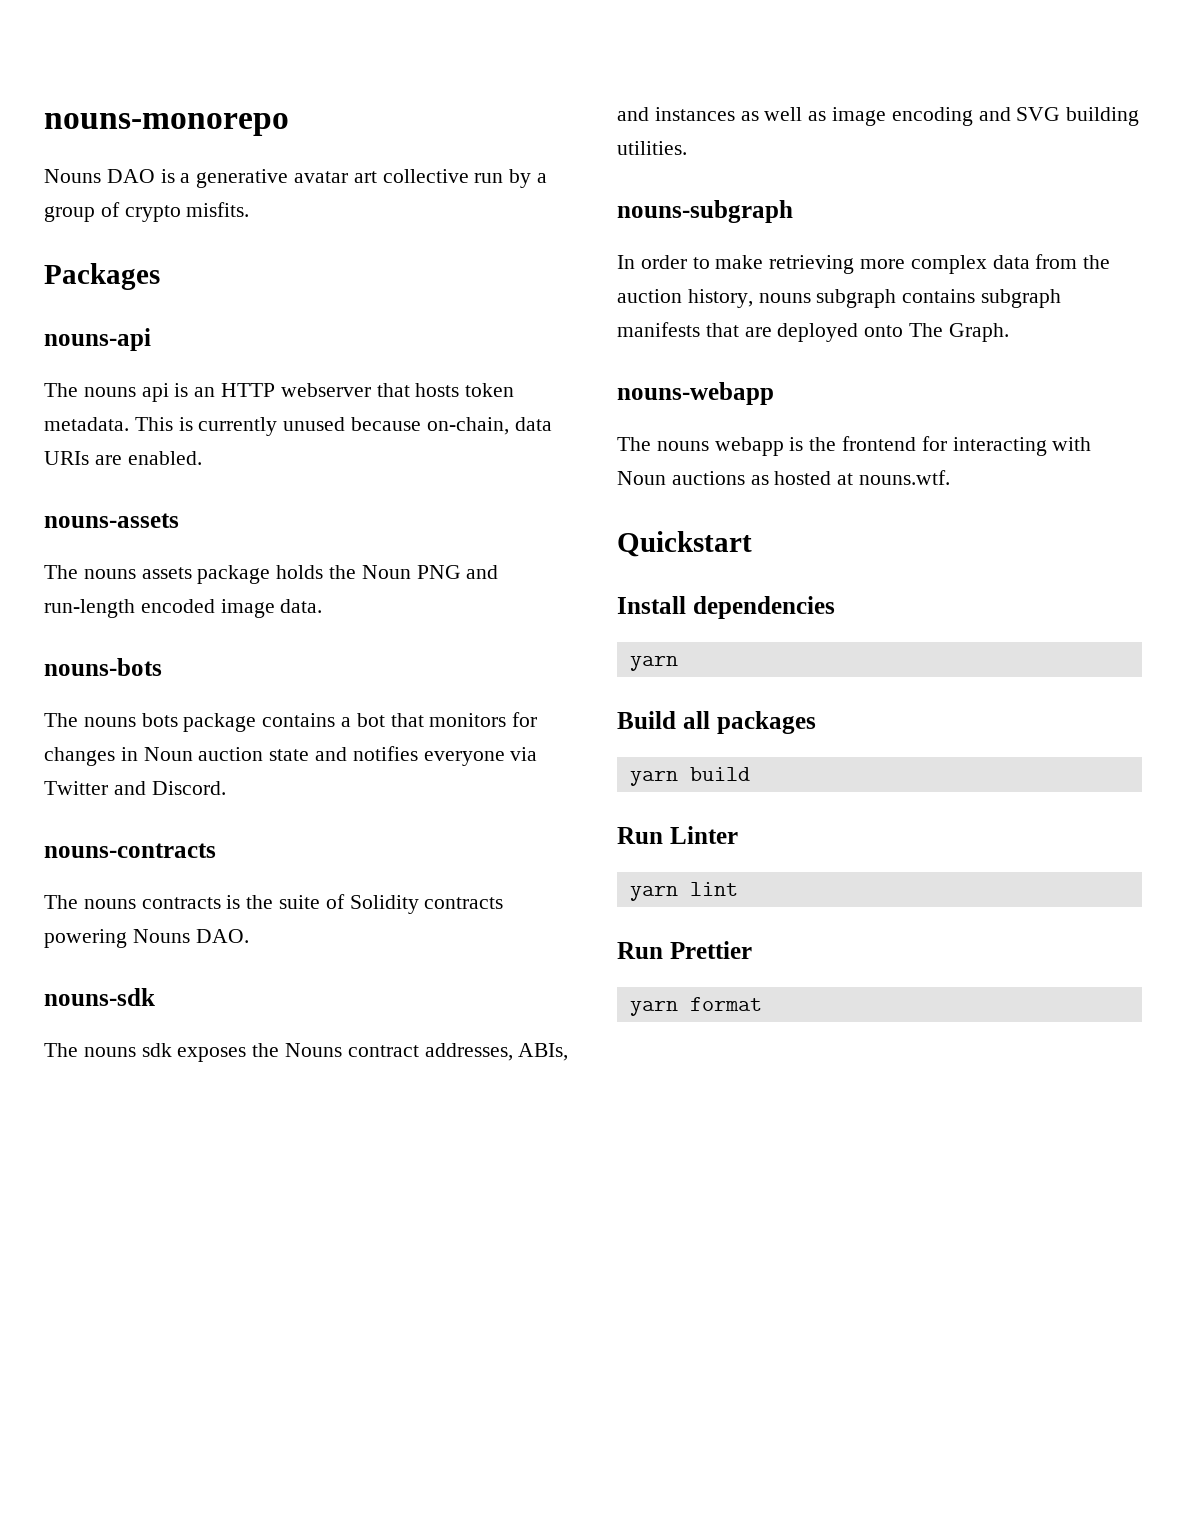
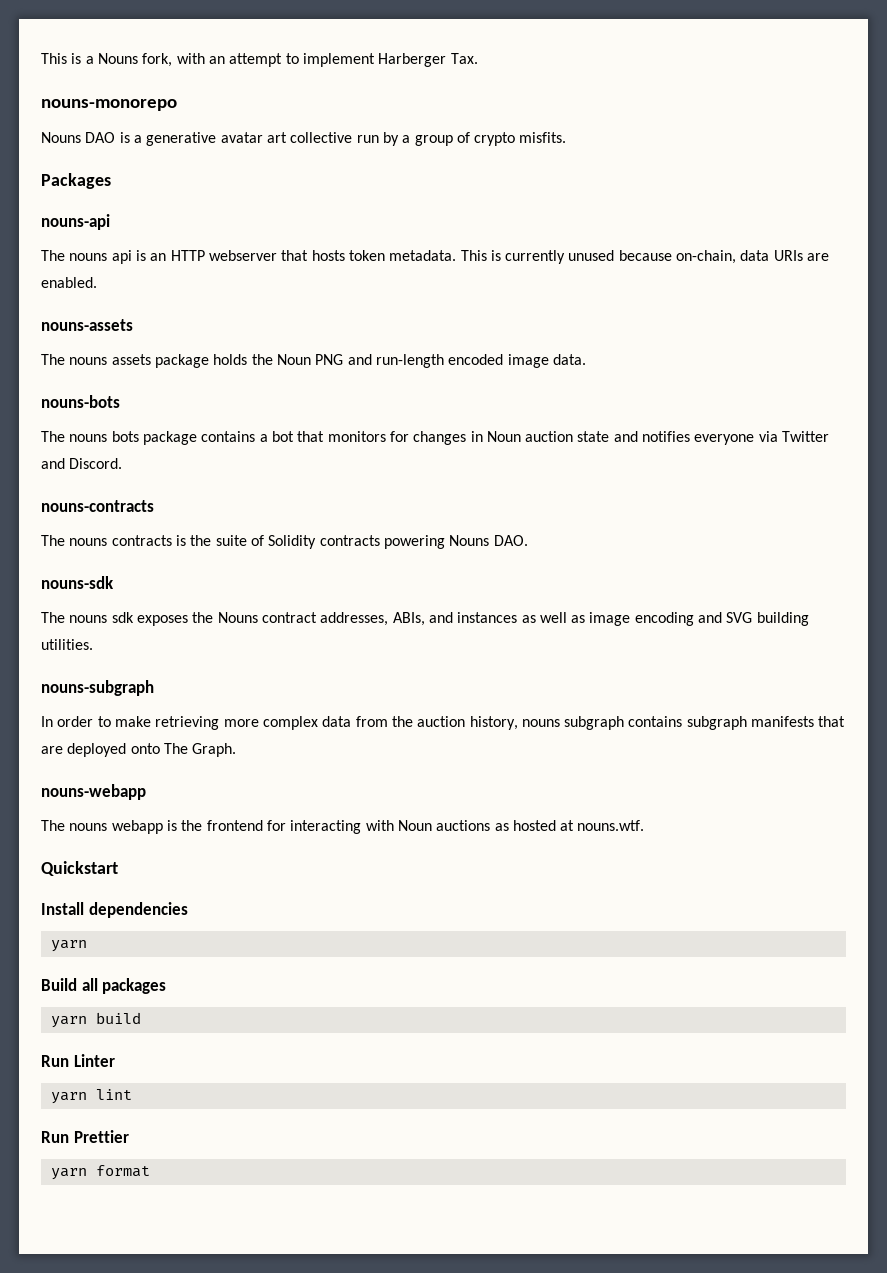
(44, 124) none -> [41,53,478,67] This is a Nouns fork, with an attempt to implement Harberger Tax. //

